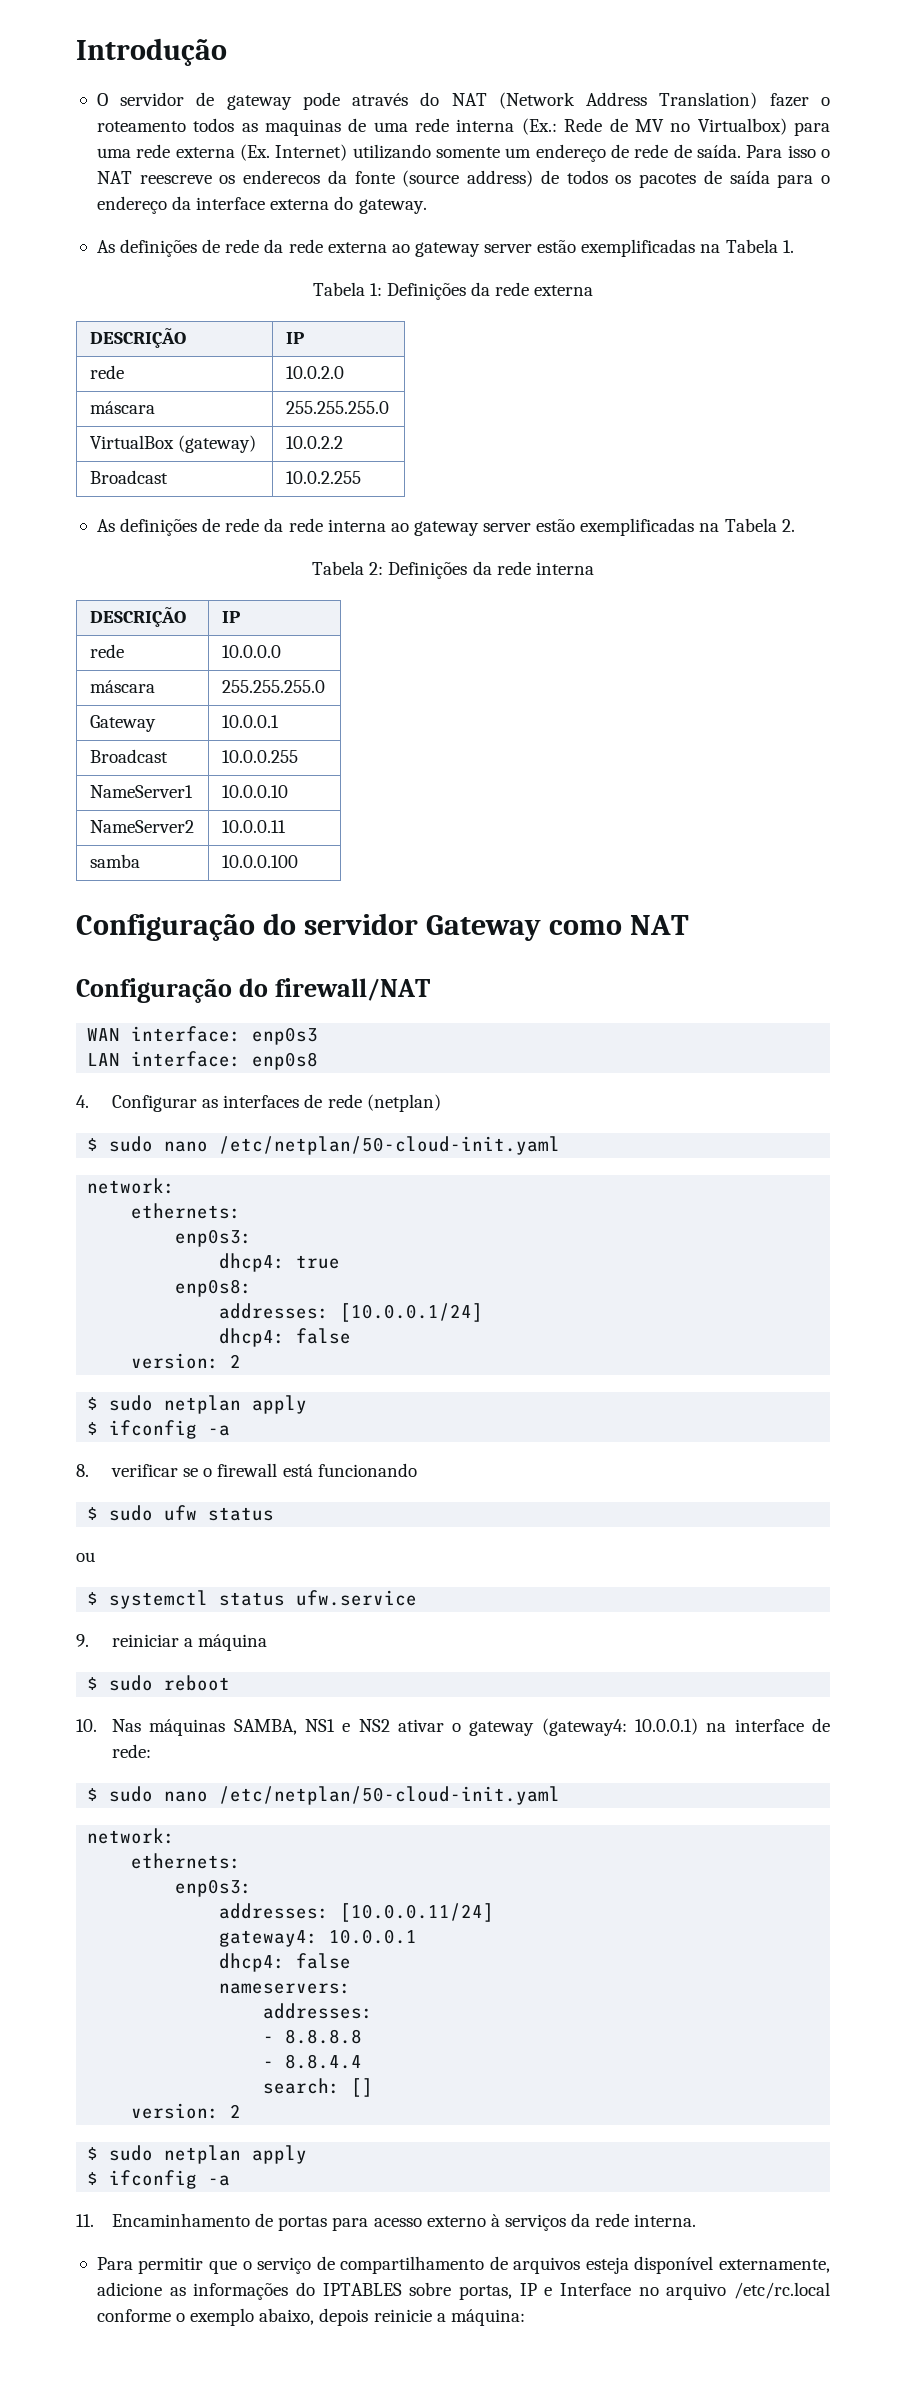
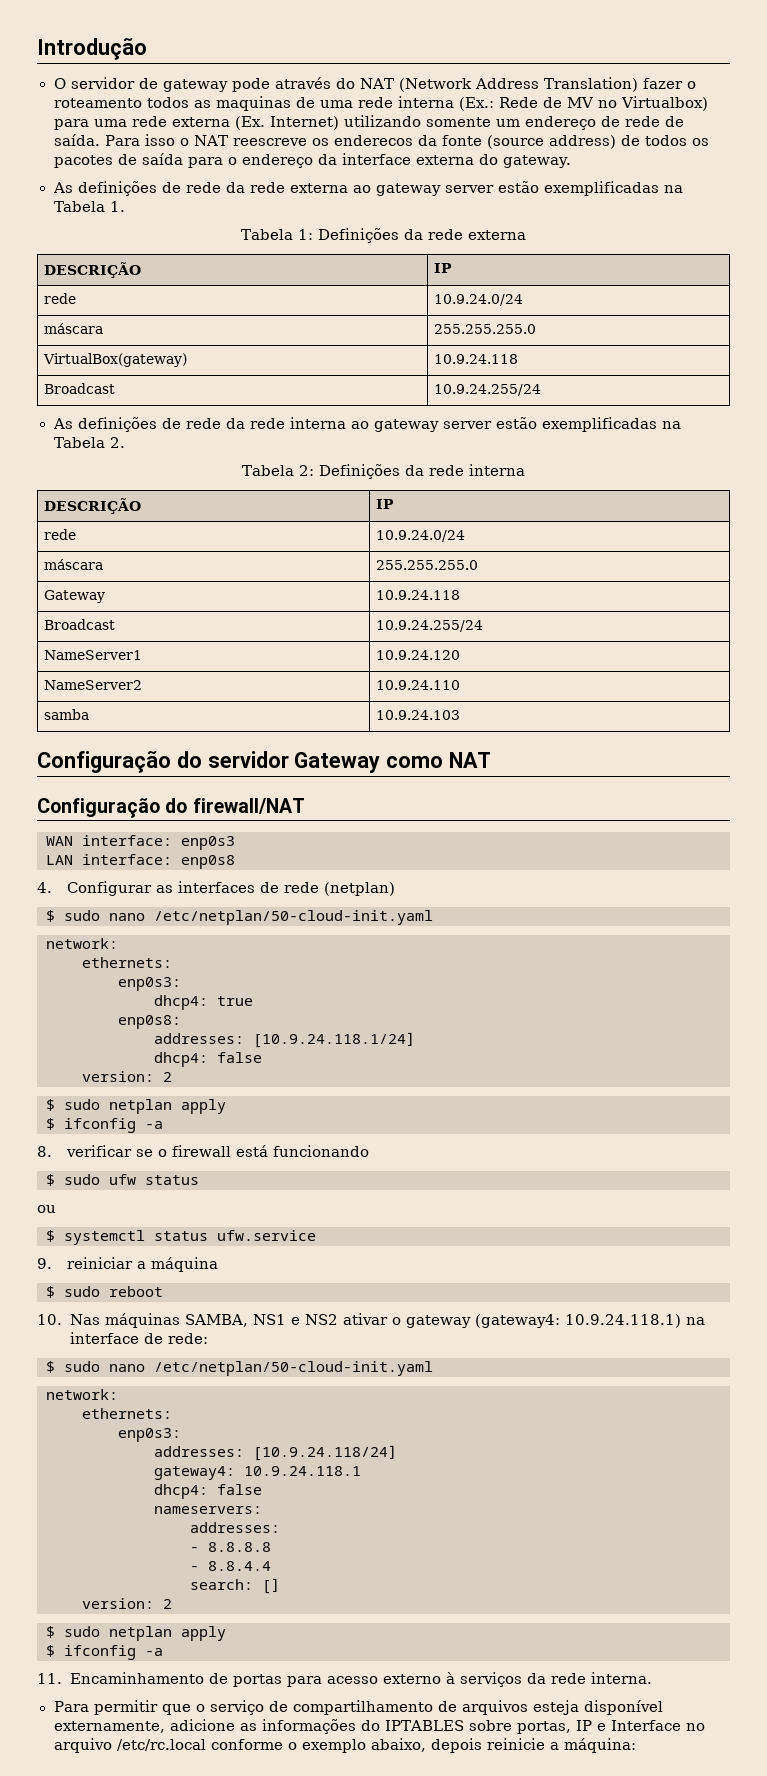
[285,366,344,379] [89,401,155,414] [285,401,389,414] [89,435,256,453] [285,436,343,449] [89,470,168,484] [285,471,361,484] 10.0.2.0 // máscara | 255.255.255.0 // VirtualBox (gateway) | 10.0.2.2 // Broadcast | 10.0.2.255 -> [434,294,524,306] [44,323,104,334] [434,324,537,334] [43,353,188,367] [434,354,519,364] [44,383,116,394] [434,384,542,396] 10.9.24.0/24 // máscara | 255.255.255.0 // VirtualBox(gateway) | 10.9.24.118 // Broadcast | 10.9.24.255/24
[221,645,281,658] 10.0.0.0 -> [376,530,466,542] 10.9.24.0/24
[221,715,279,728] [89,749,168,763] [221,750,298,763] 10.0.0.1 // Broadcast | 10.0.0.255 -> [376,590,461,600] [44,619,116,630] [376,620,484,632] 10.9.24.118 // Broadcast | 10.9.24.255/24
[221,785,288,798] 10.0.0.10 -> [376,650,461,660] 10.9.24.120
[221,820,286,833] 10.0.0.11 -> [376,680,461,690] 10.9.24.110
[221,855,298,868] 10.0.0.100 -> [376,710,461,720] 10.9.24.103
[340,1303,484,1322] [10.0.0.1/24] -> [253,1032,415,1048] [10.9.24.118.1/24]
[635,1718,699,1735] 10.0.0.1) -> [564,1314,681,1328] 10.9.24.118.1)
[340,1903,495,1922] [10.0.0.11/24] -> [253,1445,397,1461] [10.9.24.118/24]
[329,1929,418,1944] 10.0.0.1 -> [244,1466,361,1476] 10.9.24.118.1

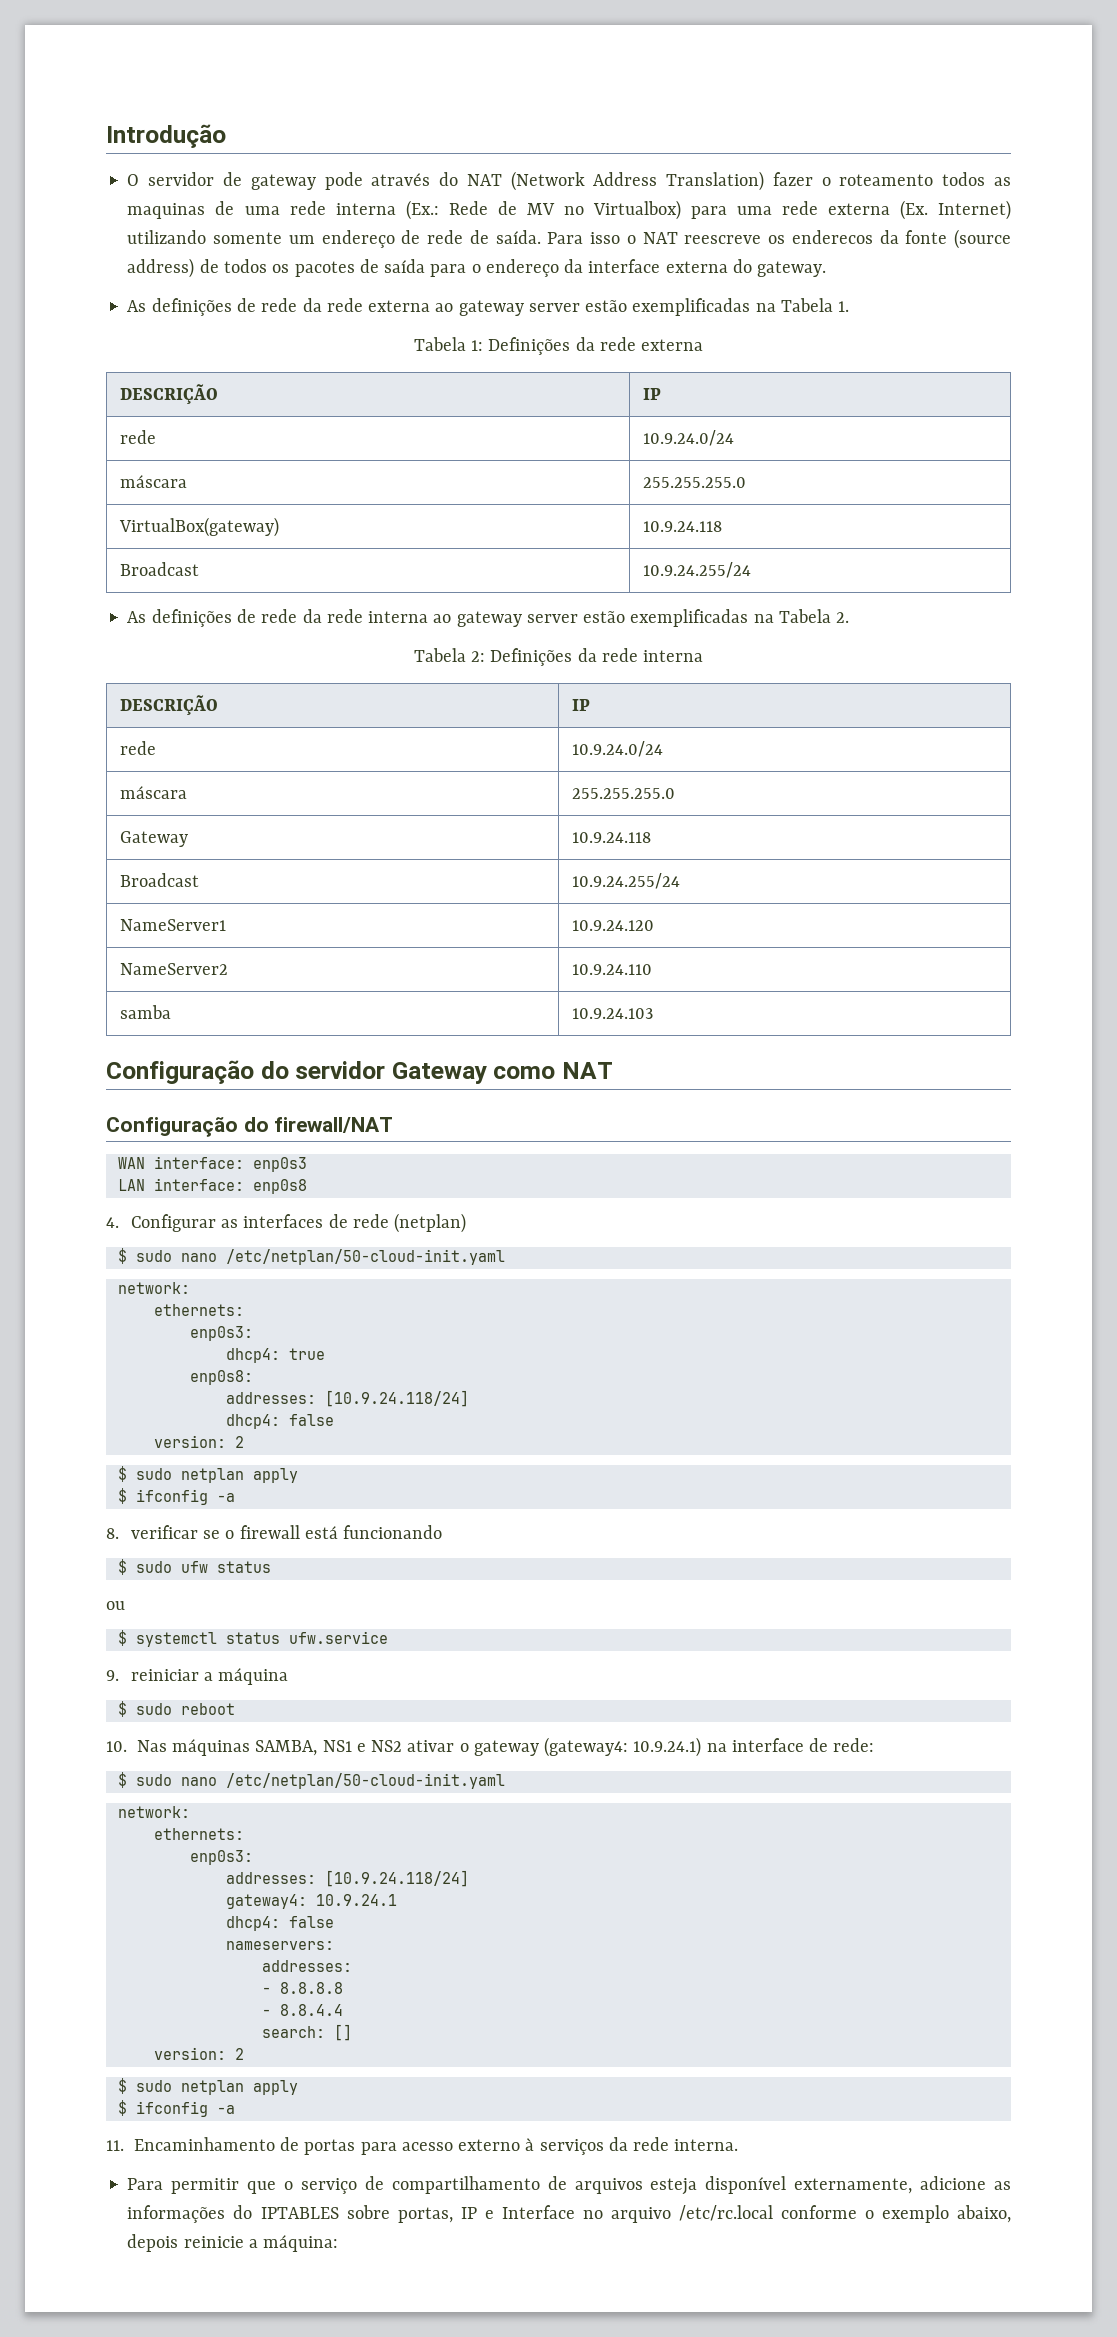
[253,1032,415,1048] [10.9.24.118.1/24] -> [324,1390,469,1407] [10.9.24.118/24]
[564,1314,681,1328] 10.9.24.118.1) -> [633,1737,702,1757] 10.9.24.1)
[244,1466,361,1476] 10.9.24.118.1 -> [315,1894,397,1906] 10.9.24.1

